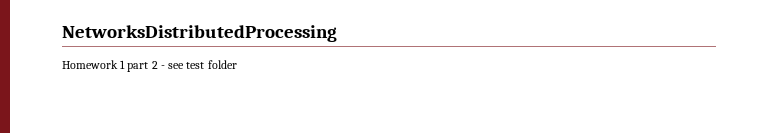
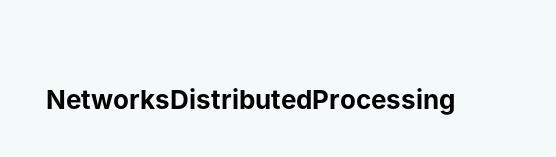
[62,60,237,72] // Homework 1 part 2 - see test folder -> (455, 101) none

